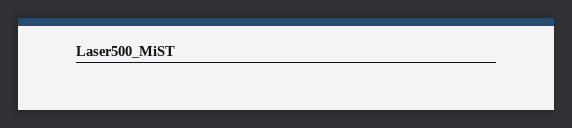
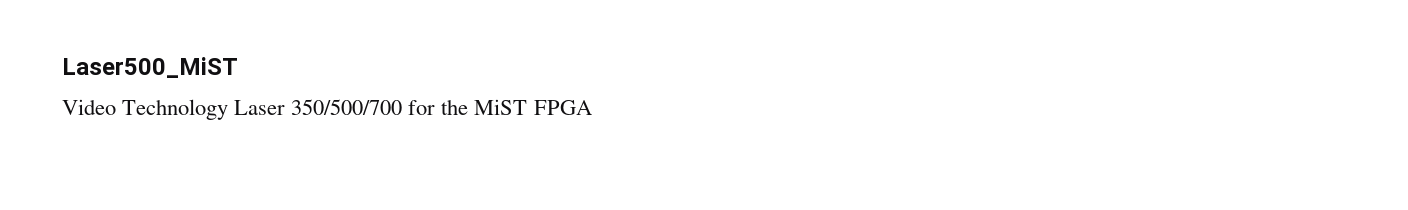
(175, 52) none -> [62,99,592,120] // Video Technology Laser 350/500/700 for the MiST FPGA

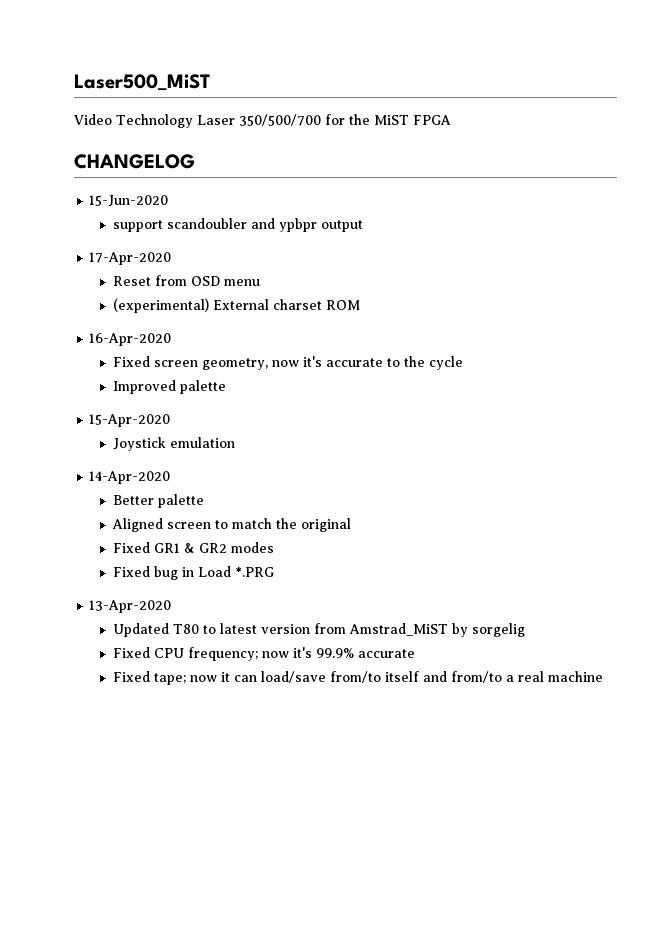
(592, 107) none -> [74,154,195,169] [89,195,169,207] [113,218,364,232] [89,252,172,265] [113,275,261,286] [113,298,361,313] [89,333,172,346] [113,356,464,370] [113,380,227,394] [89,414,171,427] [113,437,236,451] [89,471,171,484] [113,494,205,508] [112,518,352,532] [113,542,275,553] [113,566,275,580] [89,600,172,613] [113,623,526,637] [113,647,416,661] [113,671,604,685] // CHANGELOG // 15-Jun-2020 // support scandoubler and ypbpr output // 17-Apr-2020 // Reset from OSD menu // (experimental) External charset ROM // 16-Apr-2020 // Fixed screen geometry, now it's accurate to the cycle // Improved palette // 15-Apr-2020 // Joystick emulation // 14-Apr-2020 // Better palette // Aligned screen to match the original // Fixed GR1 & GR2 modes // Fixed bug in Load *.PRG // 13-Apr-2020 // Updated T80 to latest version from Amstrad_MiST by sorgelig // Fixed CPU frequency; now it's 99.9% accurate // Fixed tape; now it can load/save from/to itself and from/to a real machine

